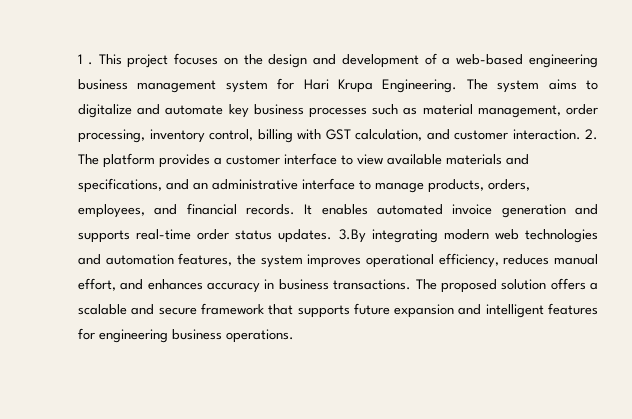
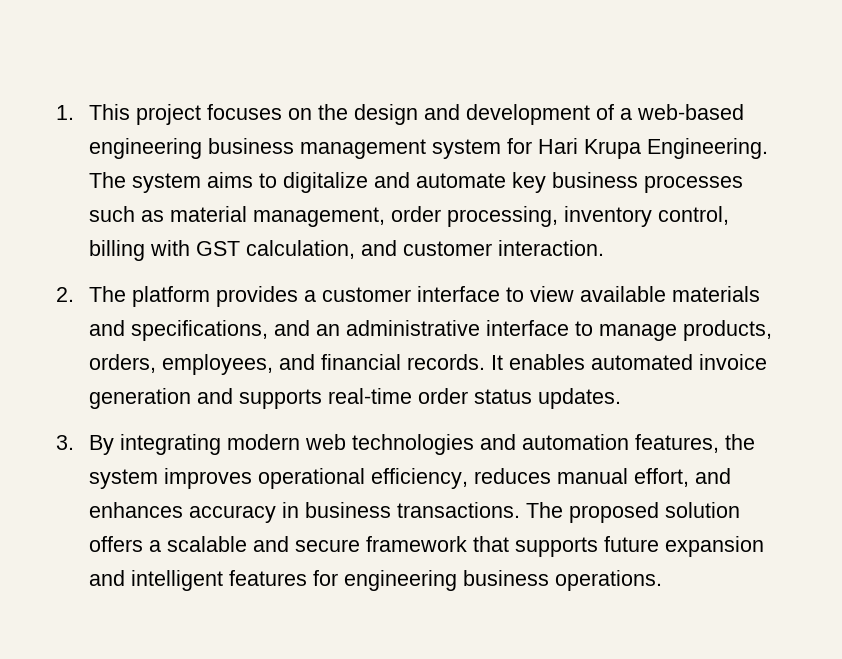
[78,54,93,65] 1 . -> [56,105,74,120] 1.
(581, 134) none -> (604, 248) //
[338,229,366,243] 3.By -> [56,435,114,455] // 3. By

